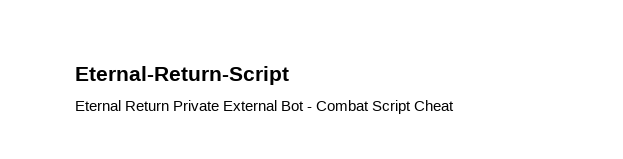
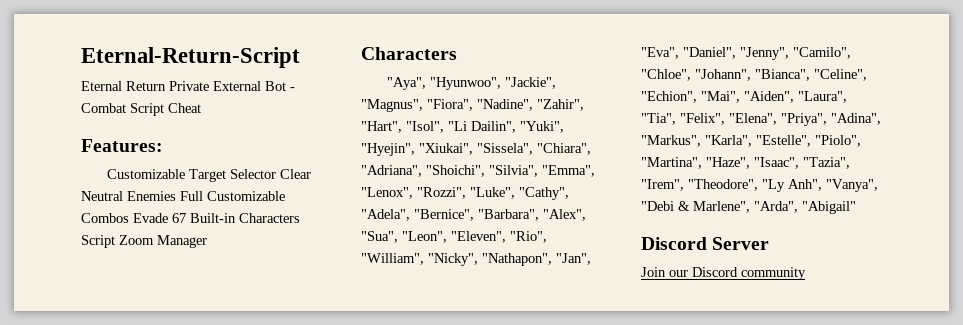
(455, 105) none -> [81,139,163,152] [107,169,312,182] [81,191,285,201] [81,213,300,223] [81,235,207,248] [361,47,457,60] [387,77,557,90] [361,99,584,112] [361,121,564,133] [361,143,591,156] [361,165,595,177] [361,187,569,200] [361,209,586,221] [361,231,547,243] [361,253,591,266] [641,47,851,60] [641,69,867,81] [641,91,847,103] [641,113,881,126] [641,135,861,147] [641,157,850,169] [641,179,878,192] [641,201,856,214] [641,237,770,250] [641,267,806,280] // Features: // Customizable Target Selector Clear Neutral Enemies Full Customizable Combos Evade 67 Built-in Characters Script Zoom Manager // Characters // "Aya", "Hyunwoo", "Jackie", "Magnus", "Fiora", "Nadine", "Zahir", "Hart", "Isol", "Li Dailin", "Yuki", "Hyejin", "Xiukai", "Sissela", "Chiara", "Adriana", "Shoichi", "Silvia", "Emma", "Lenox", "Rozzi", "Luke", "Cathy", "Adela", "Bernice", "Barbara", "Alex", "Sua", "Leon", "Eleven", "Rio", "William", "Nicky", "Nathapon", "Jan", "Eva", "Daniel", "Jenny", "Camilo", "Chloe", "Johann", "Bianca", "Celine", "Echion", "Mai", "Aiden", "Laura", "Tia", "Felix", "Elena", "Priya", "Adina", "Markus", "Karla", "Estelle", "Piolo", "Martina", "Haze", "Isaac", "Tazia", "Irem", "Theodore", "Ly Anh", "Vanya", "Debi & Marlene", "Arda", "Abigail" // Discord Server // Join our Discord community

